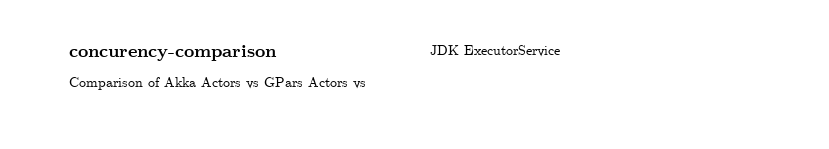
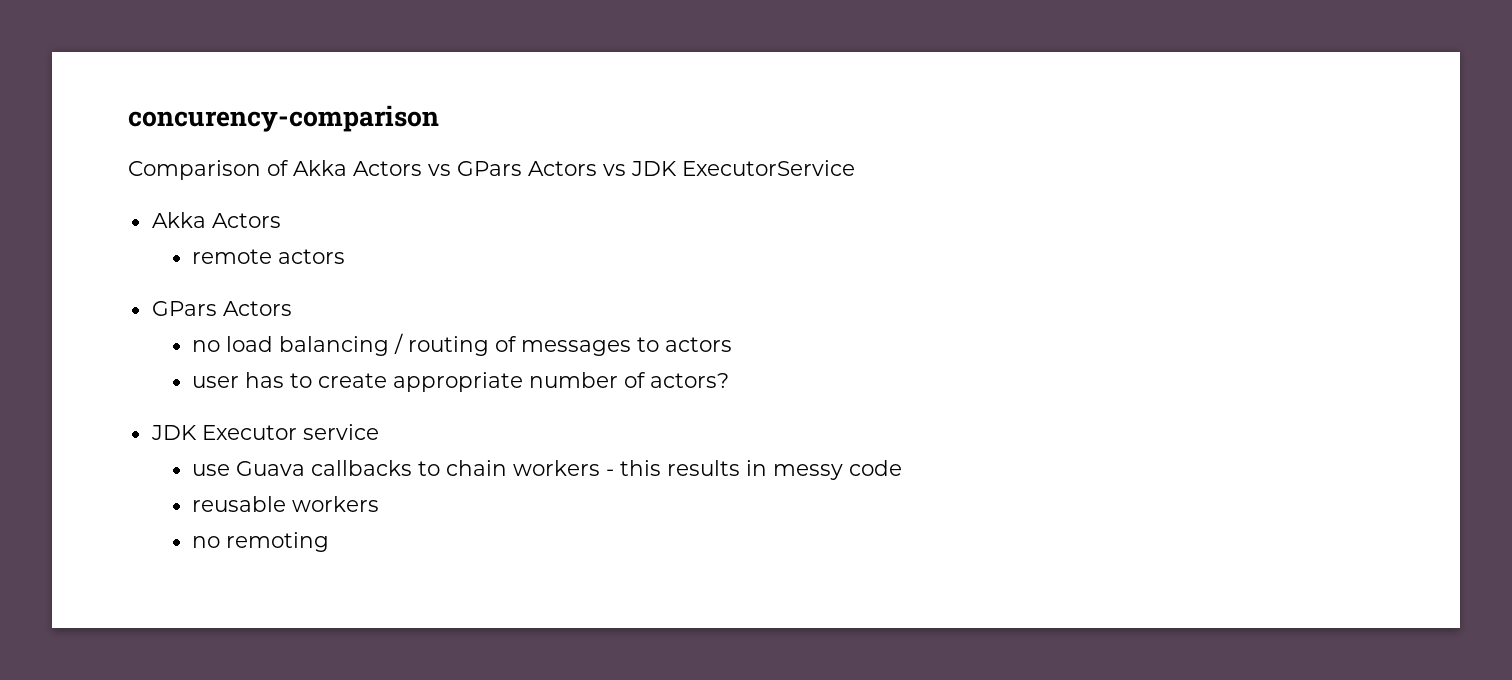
(560, 51) none -> [151,212,281,228] [192,249,346,264] [151,301,292,316] [192,333,733,356] [192,372,730,392] [150,424,379,440] [192,460,903,480] [192,496,380,512] [192,532,330,552] // Akka Actors // remote actors // GPars Actors // no load balancing / routing of messages to actors // user has to create appropriate number of actors? // JDK Executor service // use Guava callbacks to chain workers - this results in messy code // reusable workers // no remoting

